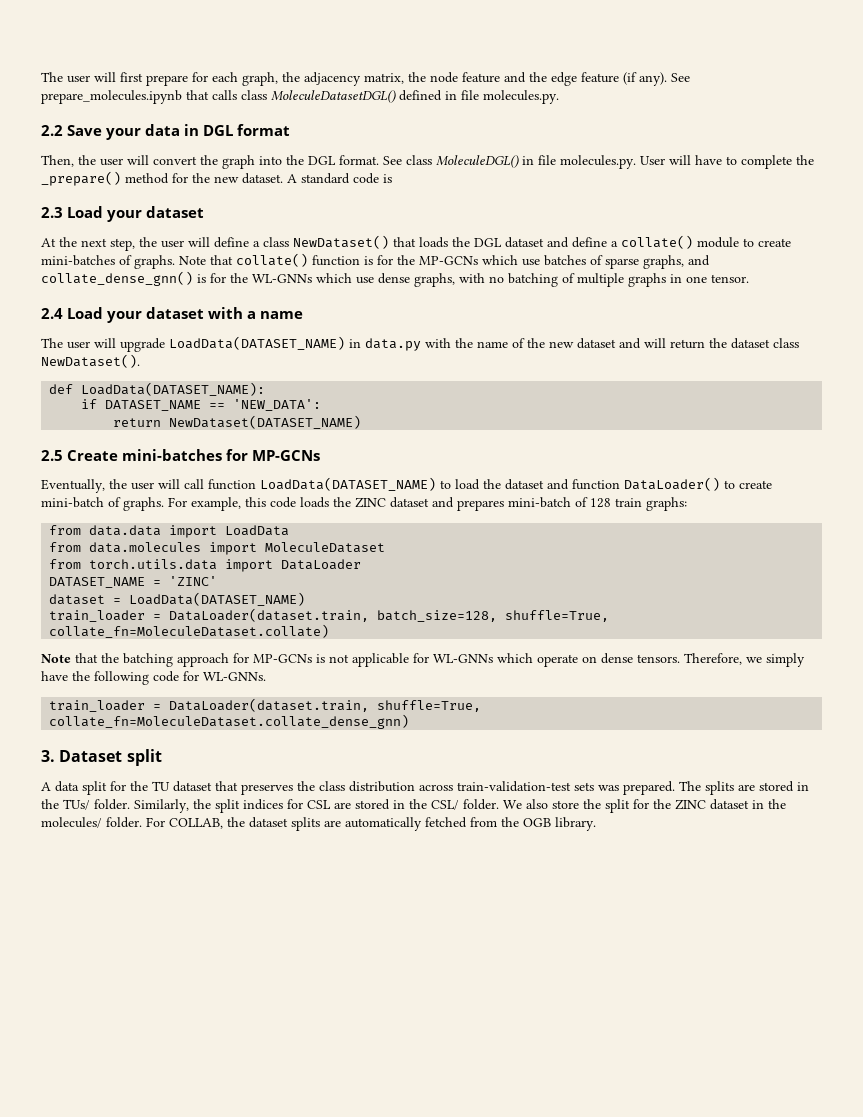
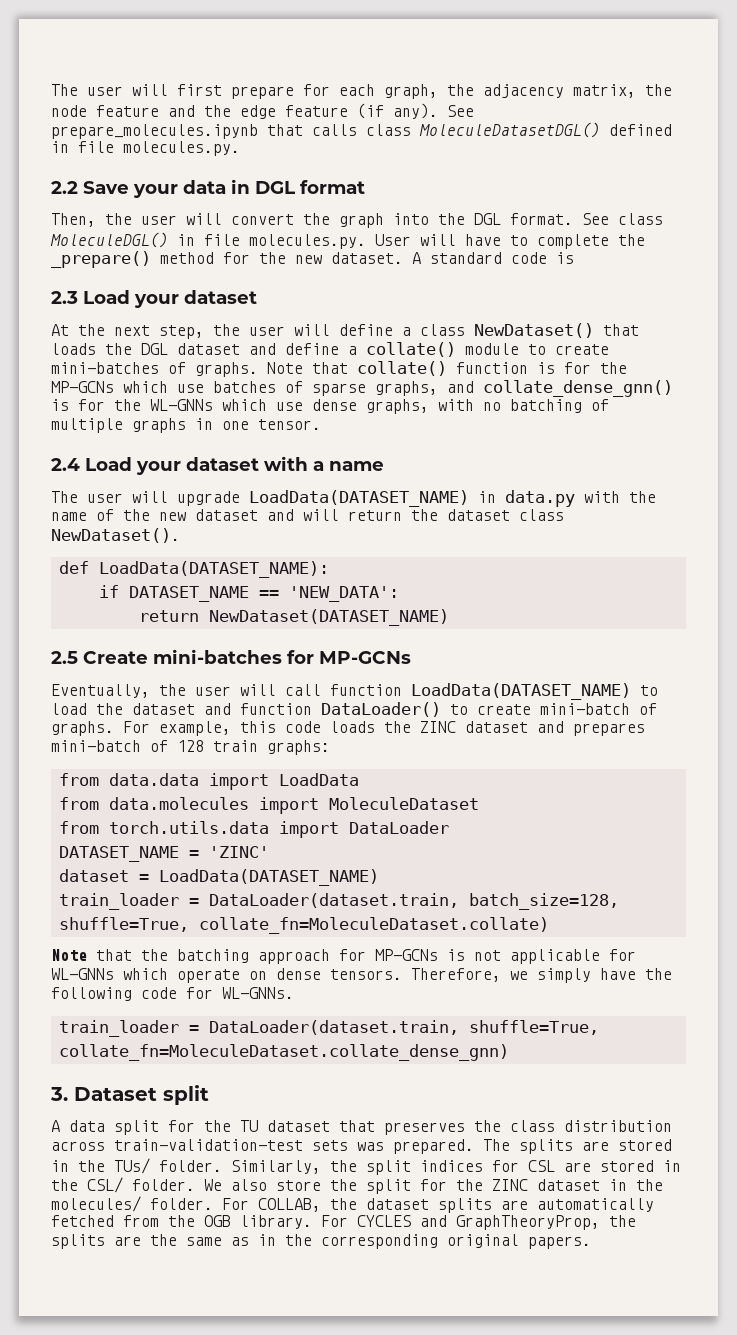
(596, 824) none -> [321,1215,636,1230] [51,1234,591,1249] For CYCLES and GraphTheoryProp, the splits are the same as in the corresponding original papers.

